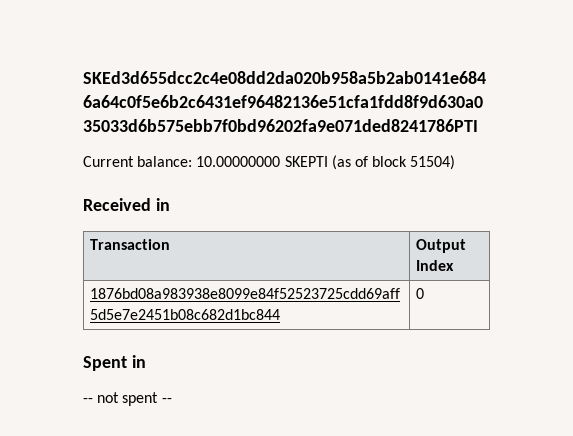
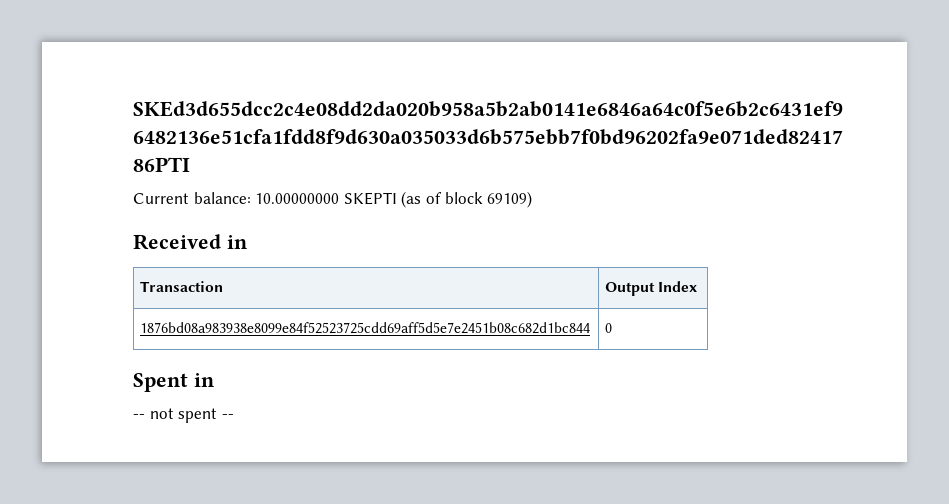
[410,155,456,170] 51504) -> [487,191,533,208] 69109)

